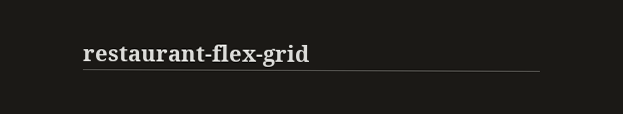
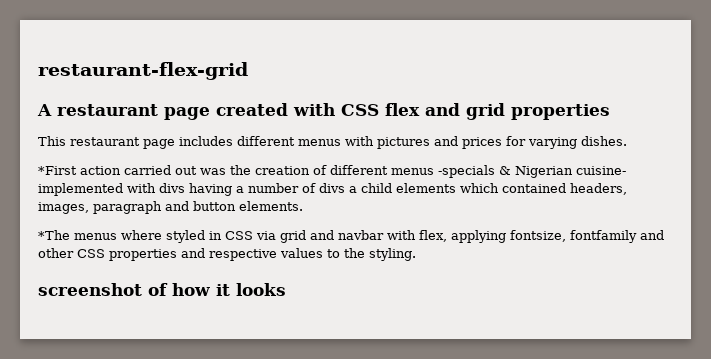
(310, 55) none -> [37,103,610,120] [38,136,627,149] [38,165,626,178] [38,183,627,196] [38,201,303,214] [38,230,664,243] [38,248,416,261] [38,283,286,296] // A restaurant page created with CSS flex and grid properties // This restaurant page includes different menus with pictures and prices for varying dishes. // *First action carried out was the creation of different menus -specials & Nigerian cuisine- implemented with divs having a number of divs a child elements which contained headers, images, paragraph and button elements. // *The menus where styled in CSS via grid and navbar with flex, applying fontsize, fontfamily and other CSS properties and respective values to the styling. // screenshot of how it looks

